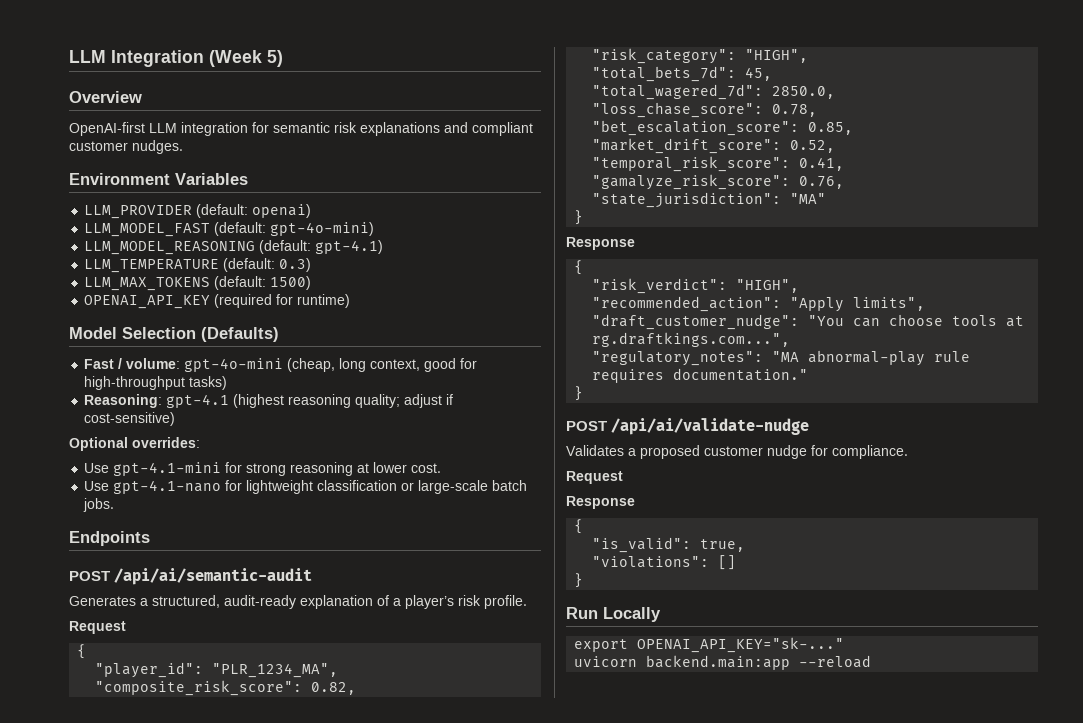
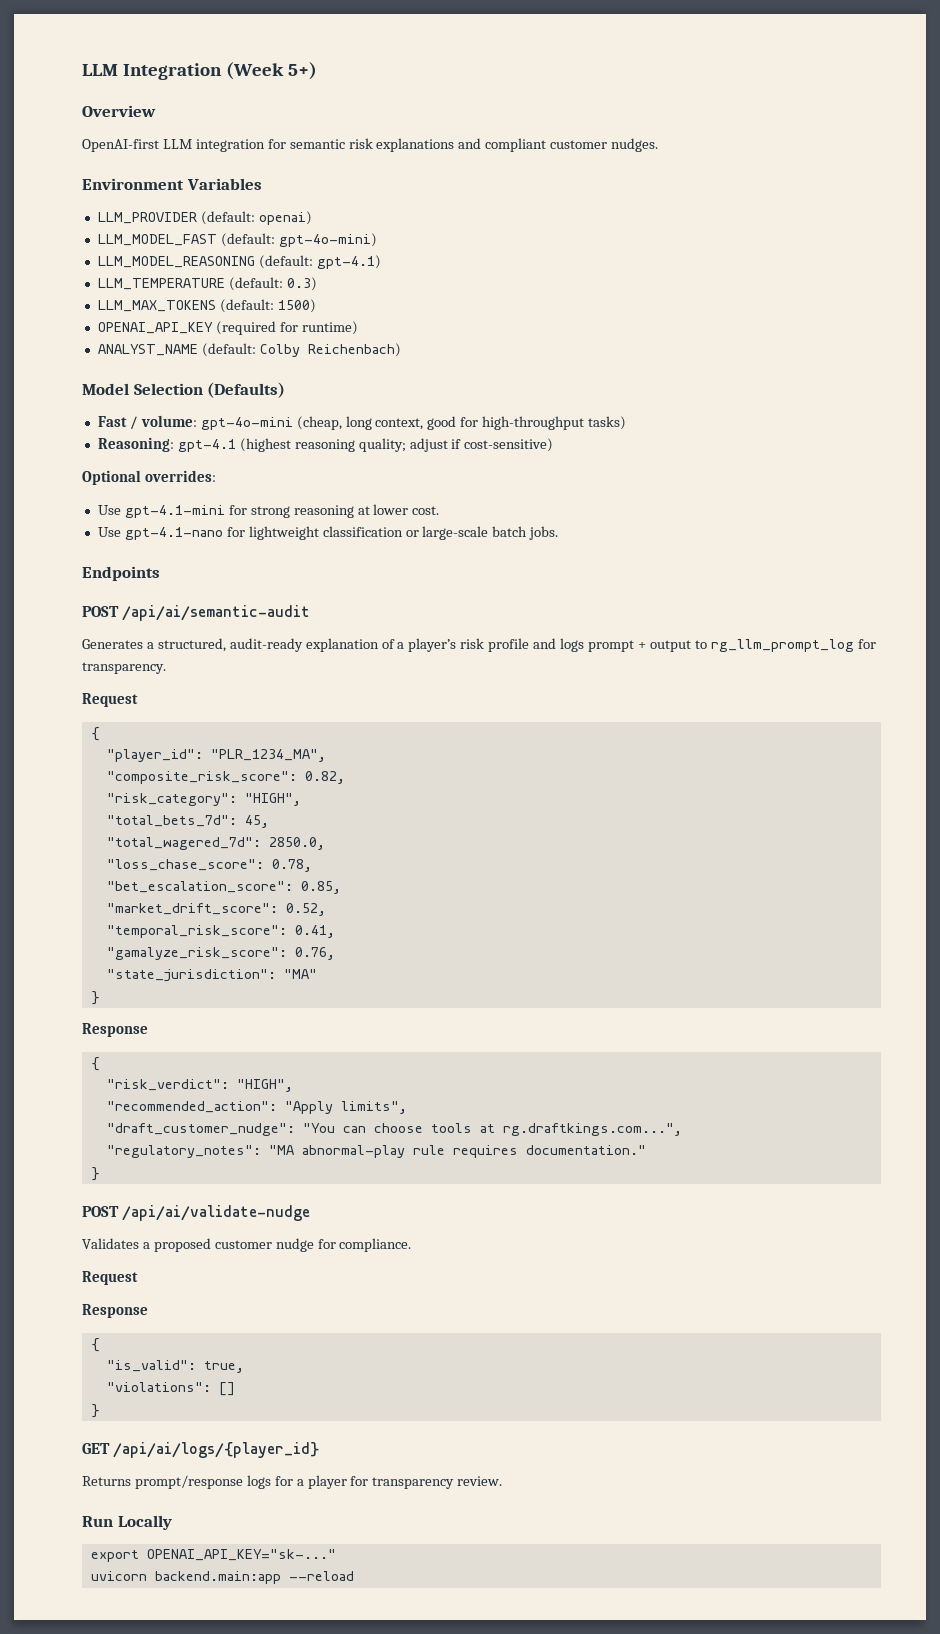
[267,50,283,67] 5) -> [287,62,317,80] 5+)
(351, 301) none -> [97,343,401,357] // ANALYST_NAME (default: Colby Reichenbach)
[484,595,527,609] profile. -> [488,638,876,652] [82,662,166,674] profile and logs prompt + output to rg_llm_prompt_log for transparency.
(584, 580) none -> [82,1442,320,1458] [82,1475,503,1489] // GET /api/ai/logs/{player_id} // Returns prompt/response logs for a player for transparency review.

